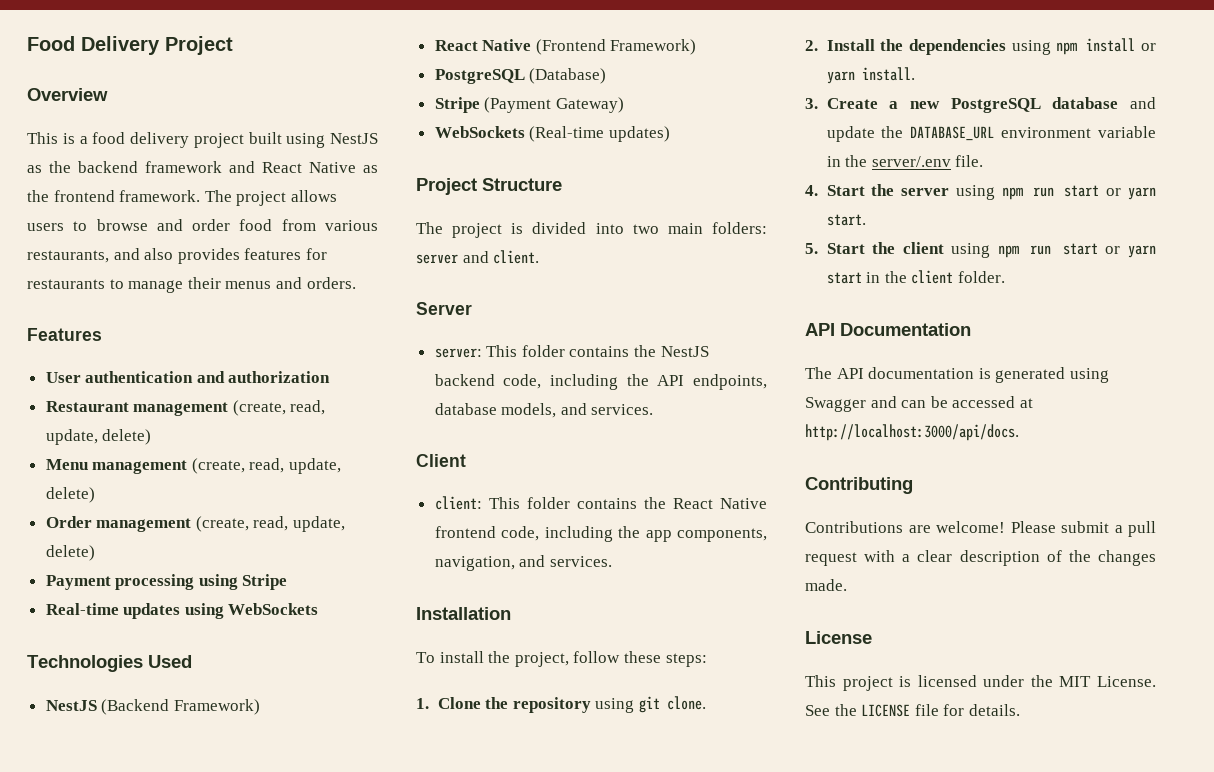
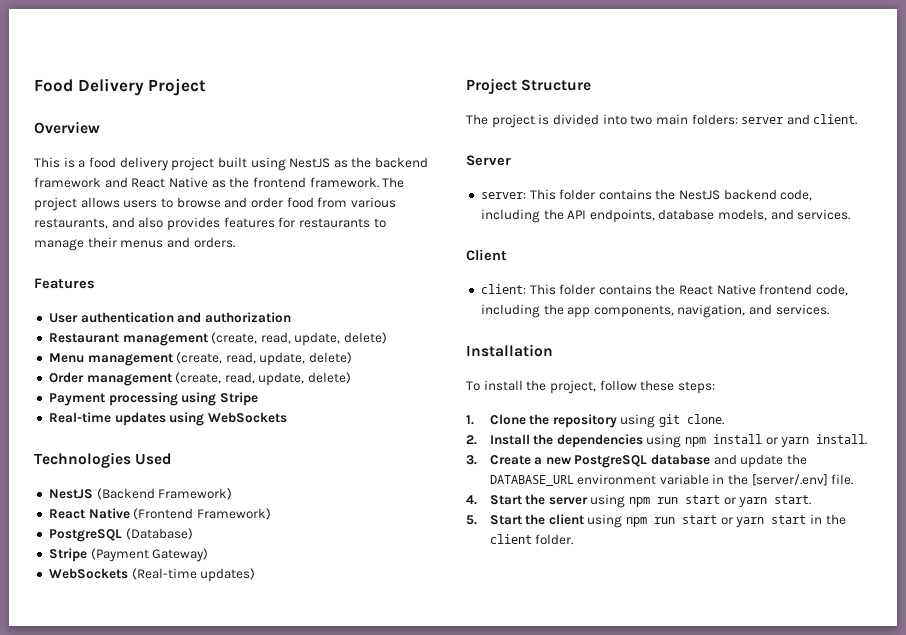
[871,156,951,167] server/.env -> [751,474,828,486] [server/.env]
[805,323,971,336] [805,367,1109,383] [805,396,1033,412] [805,424,1019,441] [805,477,913,494] [805,521,1156,537] [805,550,1156,566] [805,579,847,591] [805,631,872,644] [805,675,1156,691] [805,704,1020,717] // API Documentation // The API documentation is generated using Swagger and can be accessed at http://localhost:3000/api/docs. // Contributing // Contributions are welcome! Please submit a pull request with a clear description of the changes made. // License // This project is licensed under the MIT License. See the LICENSE file for details. -> (574, 539) none

